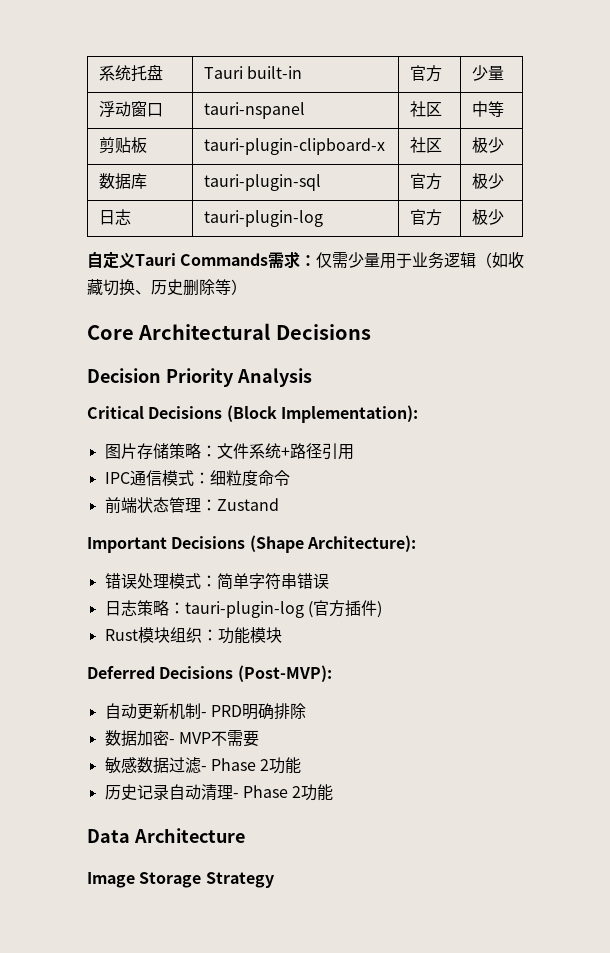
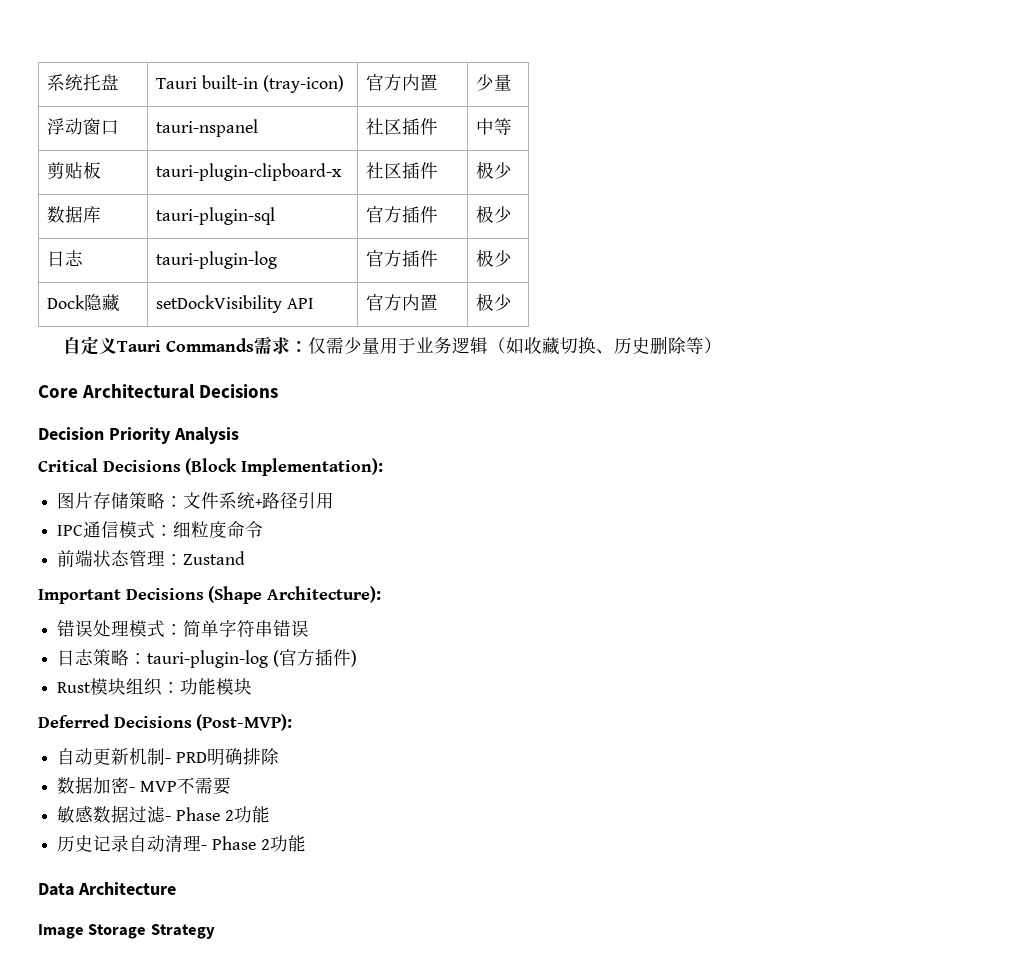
[409,65,442,82] | 官方 -> [262,75,344,93] [366,74,439,91] (tray-icon) | 官方内置
(442, 109) none -> [402,118,439,135] 插件
(442, 145) none -> [402,162,439,179] 插件
(442, 181) none -> [402,206,439,223] 插件
(442, 217) none -> [402,250,439,267] [476,249,513,267] [47,294,121,312] [156,295,314,313] [366,294,439,311] 插件 | 极少 // Dock隐藏 | setDockVisibility API | 官方内置

